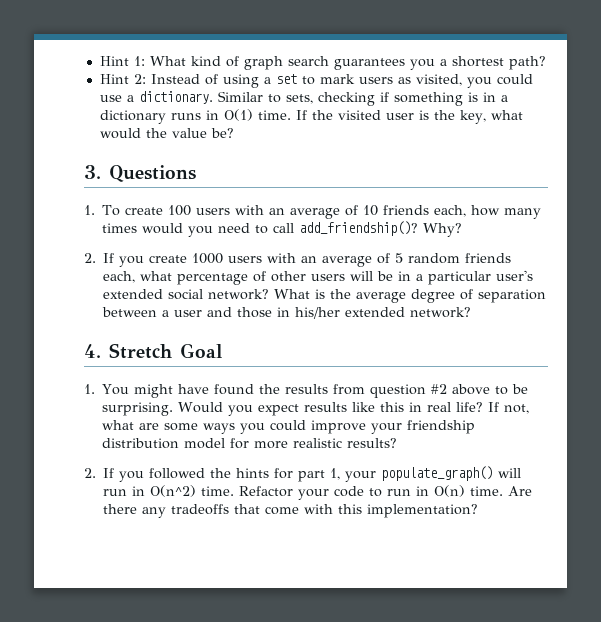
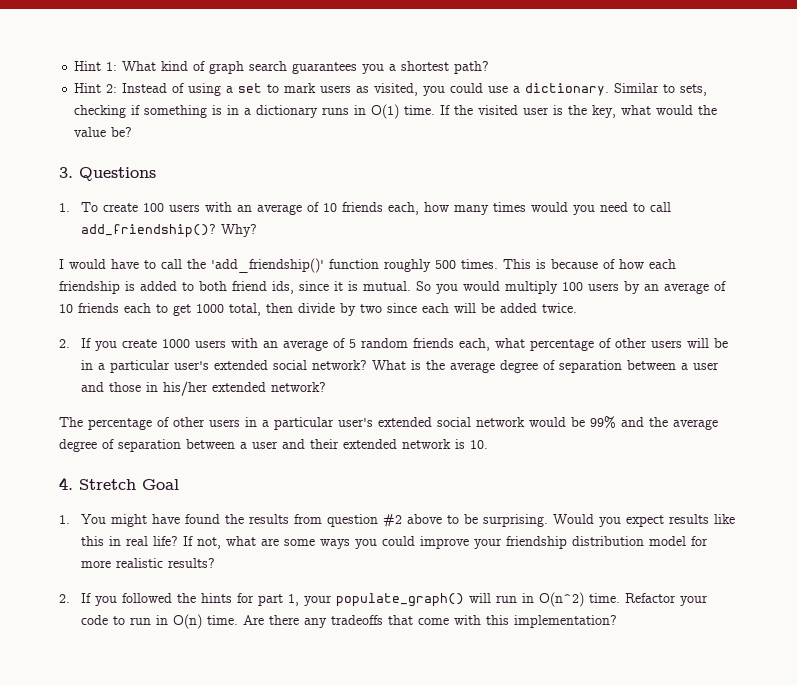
(463, 230) none -> [59,258,676,273] [59,281,726,294] [59,303,577,316] // I would have to call the 'add_friendship()' function roughly 500 times. This is because of how each friendship is added to both friend ids, since it is mutual. So you would multiply 100 users by an average of 10 friends each to get 1000 total, then divide by two since each will be added twice.
(472, 312) none -> [59,416,718,430] [59,439,488,452] // The percentage of other users in a particular user's extended social network would be 99% and the average degree of separation between a user and their extended network is 10.

